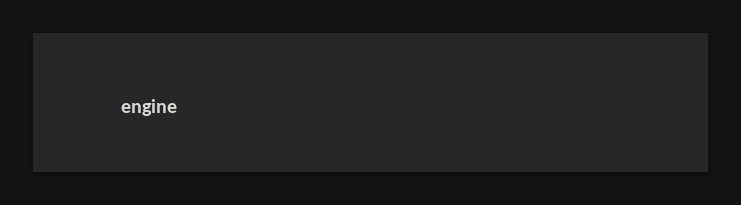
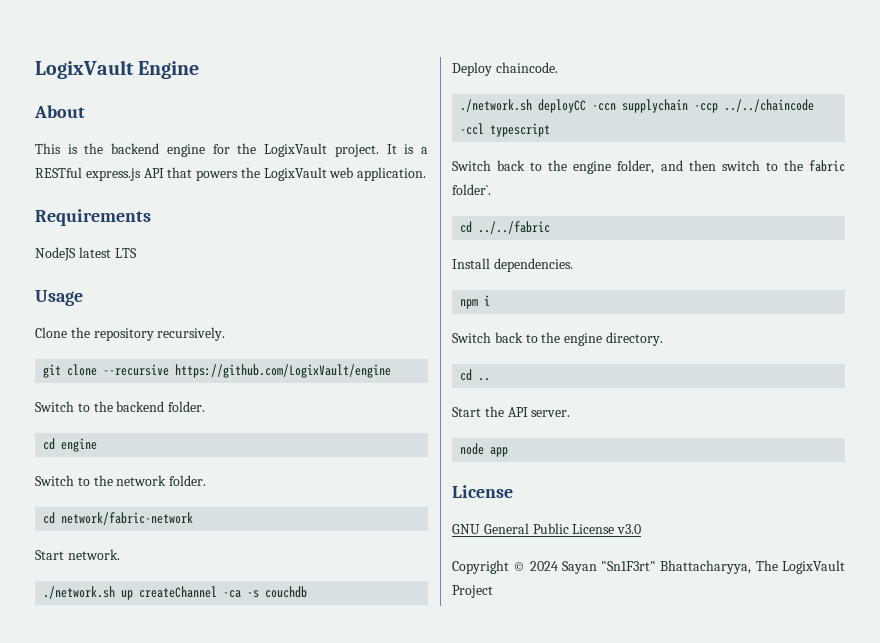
[121,99,177,116] engine -> [35,60,200,79] [34,105,85,118] [35,143,429,157] [35,167,427,181] [35,209,151,226] [35,247,137,261] [35,290,83,306] [35,327,226,341] [43,364,392,378] [35,401,206,412] [43,438,98,452] [35,475,207,486] [43,512,194,525] [35,549,120,560] [43,586,308,600] [452,62,558,76] [460,99,815,113] [460,123,551,137] [452,160,845,174] [452,184,491,195] [460,221,551,234] [452,258,573,272] [460,295,491,309] [452,332,663,346] [460,369,491,381] [452,406,571,417] [460,443,509,457] [452,485,513,498] [452,523,642,534] [452,560,845,574] [452,585,493,598] LogixVault Engine // About // This is the backend engine for the LogixVault project. It is a RESTful express.js API that powers the LogixVault web application. // Requirements // NodeJS latest LTS // Usage // Clone the repository recursively. // git clone --recursive https://github.com/LogixVault/engine // Switch to the backend folder. // cd engine // Switch to the network folder. // cd network/fabric-network // Start network. // ./network.sh up createChannel -ca -s couchdb // Deploy chaincode. // ./network.sh deployCC -ccn supplychain -ccp ../../chaincode -ccl typescript // Switch back to the engine folder, and then switch to the fabric folder`. // cd ../../fabric // Install dependencies. // npm i // Switch back to the engine directory. // cd .. // Start the API server. // node app // License // GNU General Public License v3.0 // Copyright © 2024 Sayan "Sn1F3rt" Bhattacharyya, The LogixVault Project

